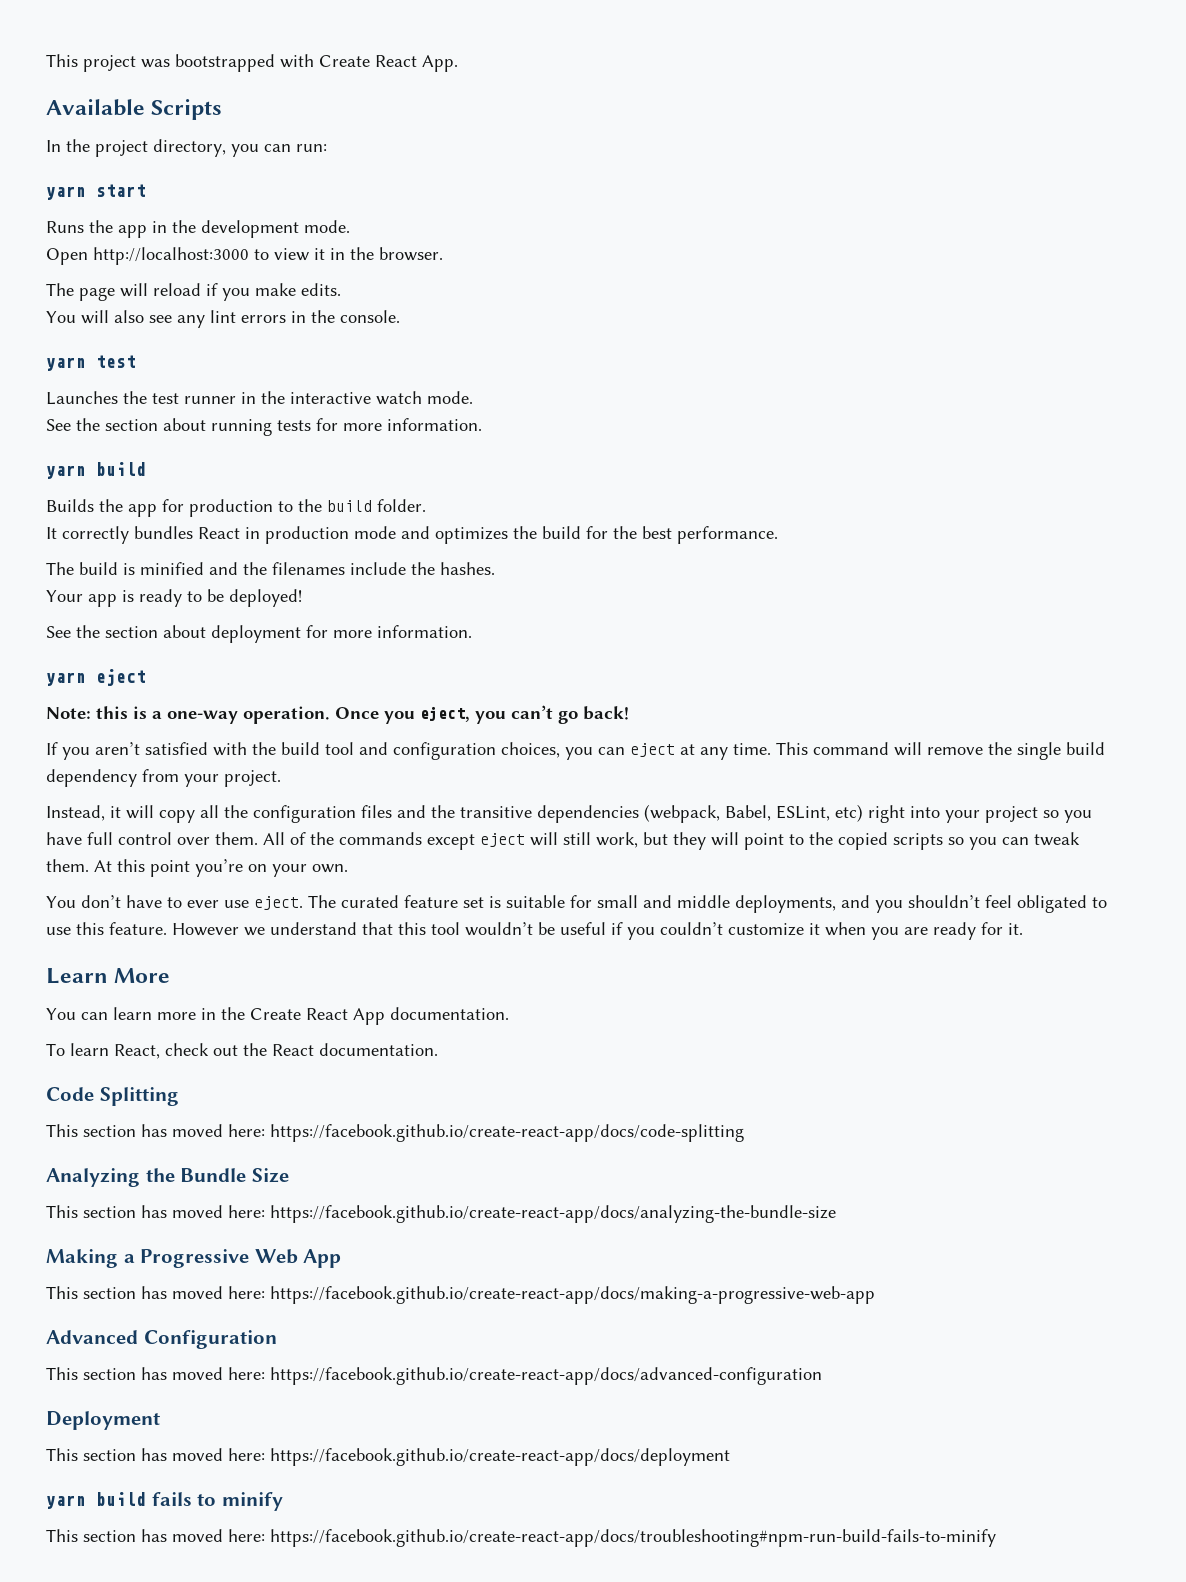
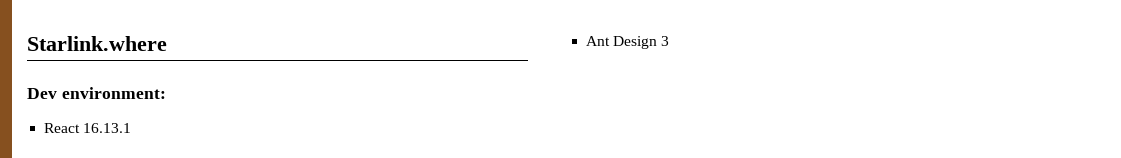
[46,54,458,72] [46,99,223,120] [46,139,327,157] [46,184,146,200] [46,220,350,238] [46,247,443,265] [46,283,341,301] [46,310,400,328] [46,355,136,371] [46,391,473,405] [46,418,482,436] [46,462,146,479] [46,499,426,517] [46,526,778,544] [46,562,495,575] [46,589,302,607] [46,625,472,643] [46,669,146,686] [46,705,629,724] [46,742,1105,760] [46,769,281,787] [46,804,1092,823] [46,832,1080,850] [46,859,348,877] [46,895,1107,913] [46,922,1023,940] [46,968,171,984] [46,1007,509,1025] [46,1043,438,1059] [46,1087,179,1106] [46,1124,744,1142] [46,1168,289,1187] [46,1205,836,1223] [46,1249,342,1268] [46,1286,875,1304] [46,1330,277,1349] [46,1367,822,1385] [46,1411,160,1430] [46,1448,730,1466] [46,1492,283,1511] [46,1529,996,1547] This project was bootstrapped with Create React App. // Available Scripts // In the project directory, you can run: // yarn start // Runs the app in the development mode. // Open http://localhost:3000 to view it in the browser. // The page will reload if you make edits. // You will also see any lint errors in the console. // yarn test // Launches the test runner in the interactive watch mode. // See the section about running tests for more information. // yarn build // Builds the app for production to the build folder. // It correctly bundles React in production mode and optimizes the build for the best performance. // The build is minified and the filenames include the hashes. // Your app is ready to be deployed! // See the section about deployment for more information. // yarn eject // Note: this is a one-way operation. Once you eject, you can’t go back! // If you aren’t satisfied with the build tool and configuration choices, you can eject at any time. This command will remove the single build dependency from your project. // Instead, it will copy all the configuration files and the transitive dependencies (webpack, Babel, ESLint, etc) right into your project so you have full control over them. All of the commands except eject will still work, but they will point to the copied scripts so you can tweak them. At this point you’re on your own. // You don’t have to ever use eject. The curated feature set is suitable for small and middle deployments, and you shouldn’t feel obligated to use this feature. However we understand that this tool wouldn’t be useful if you couldn’t customize it when you are ready for it. // Learn More // You can learn more in the Create React App documentation. // To learn React, check out the React documentation. // Code Splitting // This section has moved here: https://facebook.github.io/create-react-app/docs/code-splitting // Analyzing the Bundle Size // This section has moved here: https://facebook.github.io/create-react-app/docs/analyzing-the-bundle-size // Making a Progressive Web App // This section has moved here: https://facebook.github.io/create-react-app/docs/making-a-progressive-web-app // Advanced Configuration // This section has moved here: https://facebook.github.io/create-react-app/docs/advanced-configuration // Deployment // This section has moved here: https://facebook.github.io/create-react-app/docs/deployment // yarn build fails to minify // This section has moved here: https://facebook.github.io/create-react-app/docs/troubleshooting#npm-run-build-fails-to-minify -> [27,36,167,51] [27,87,166,99] [44,123,132,133] [586,36,670,49] Starlink.where // Dev environment: // React 16.13.1 // Ant Design 3

